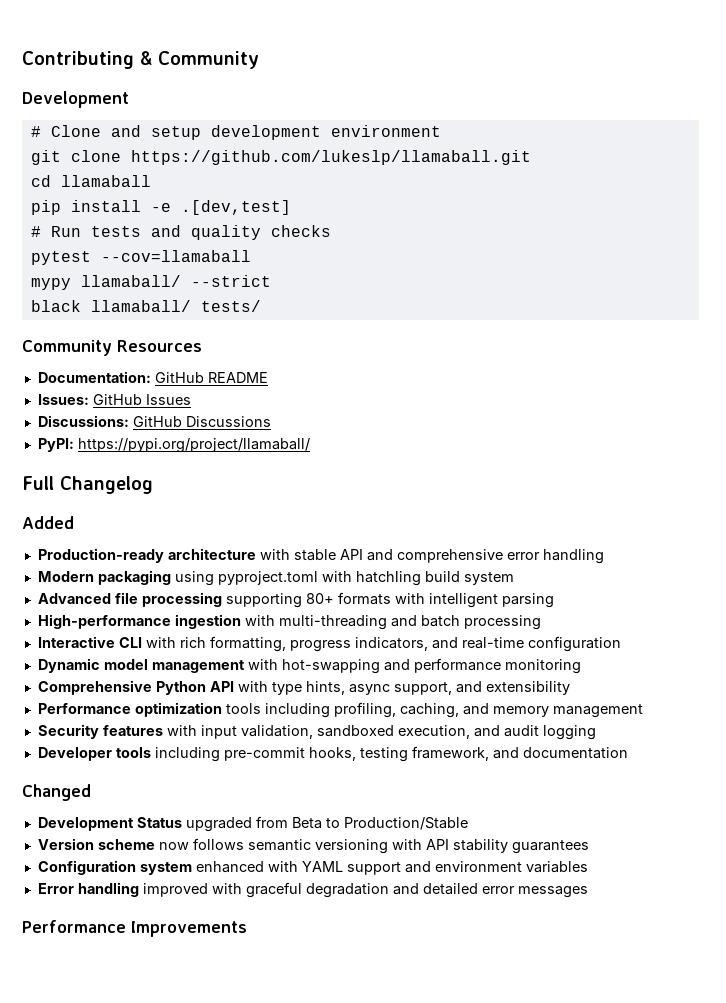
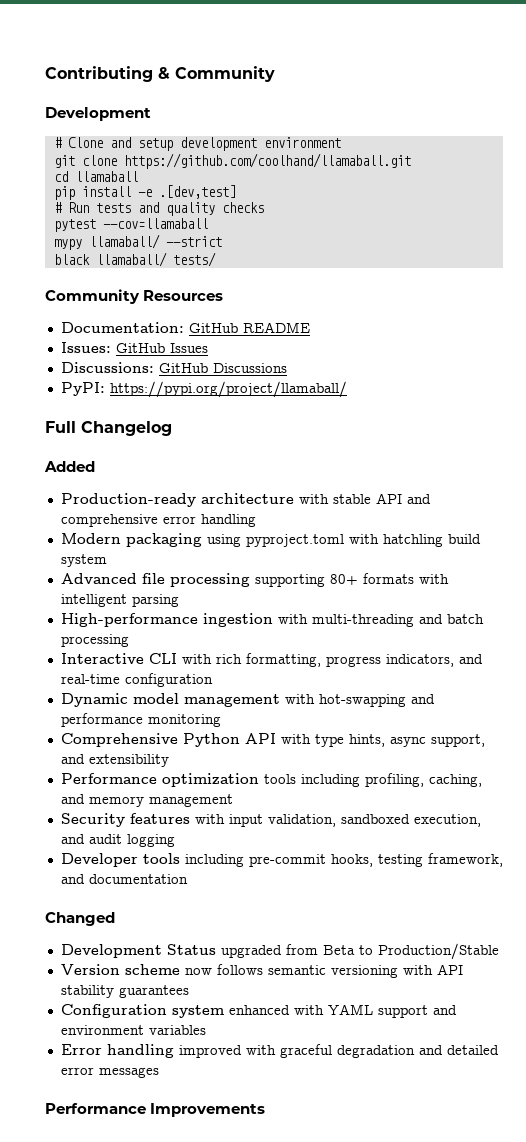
[130,150,531,165] https://github.com/lukeslp/llamaball.git -> [123,153,411,169] https://github.com/coolhand/llamaball.git

